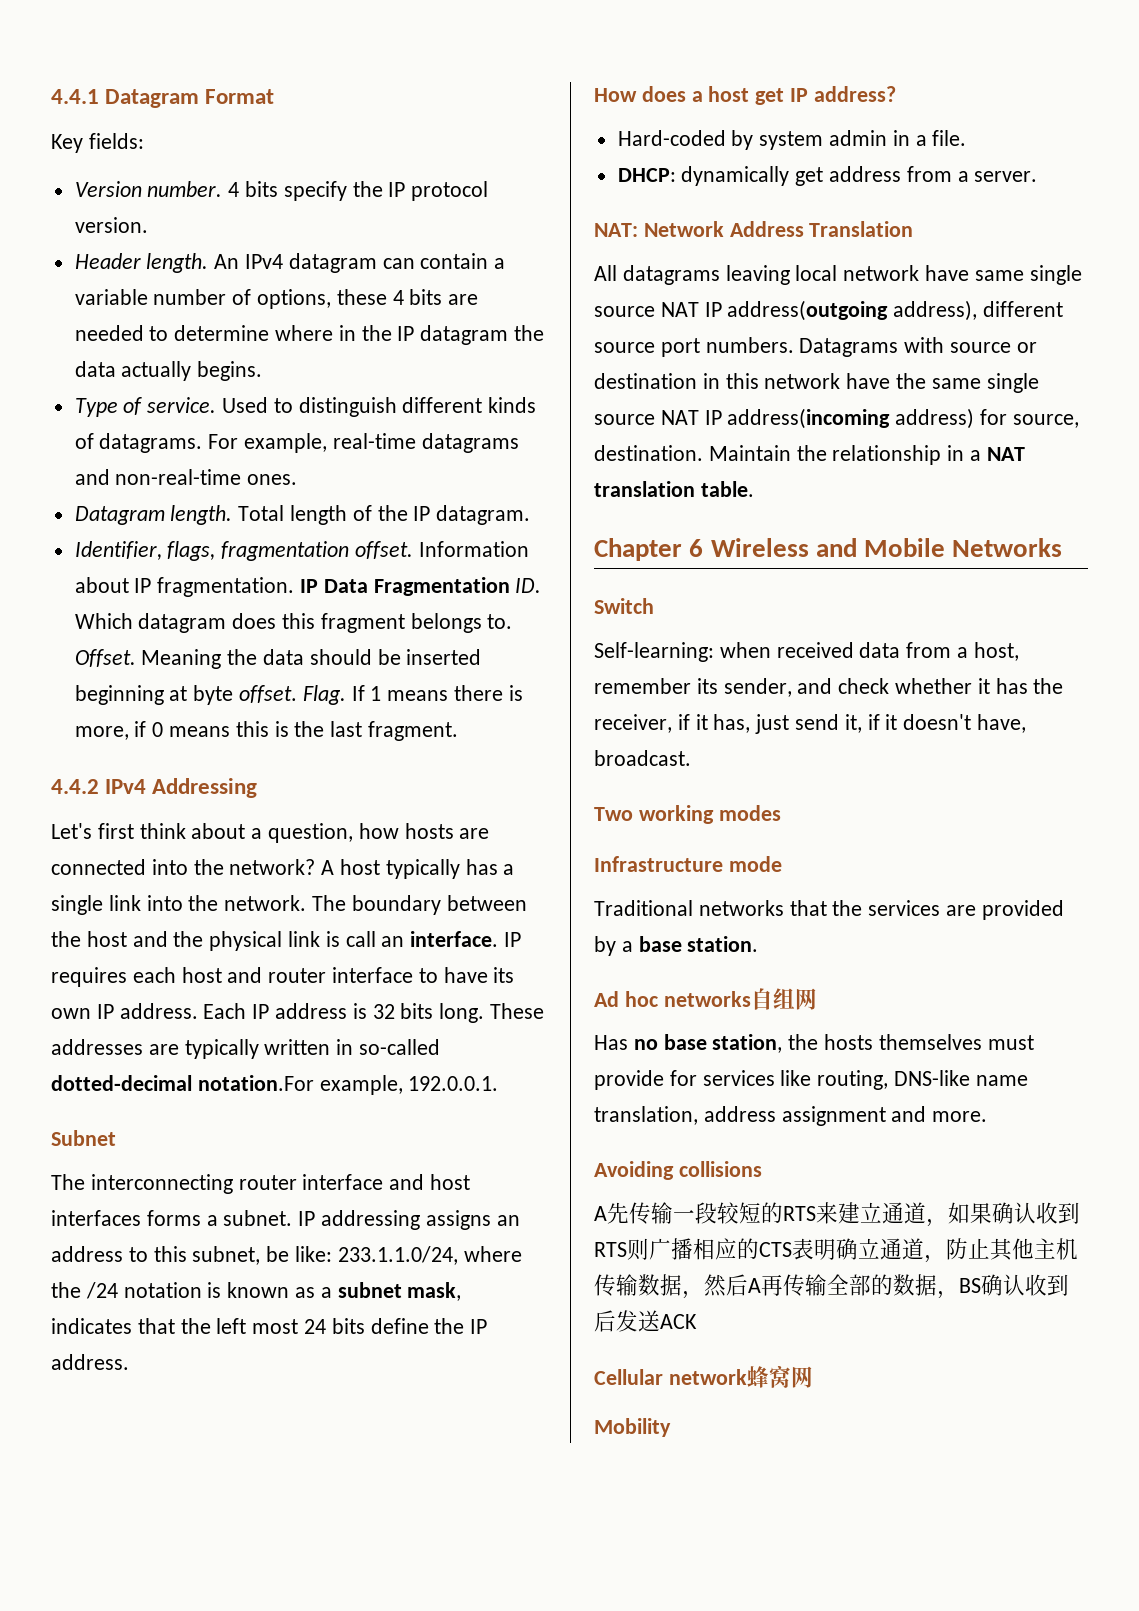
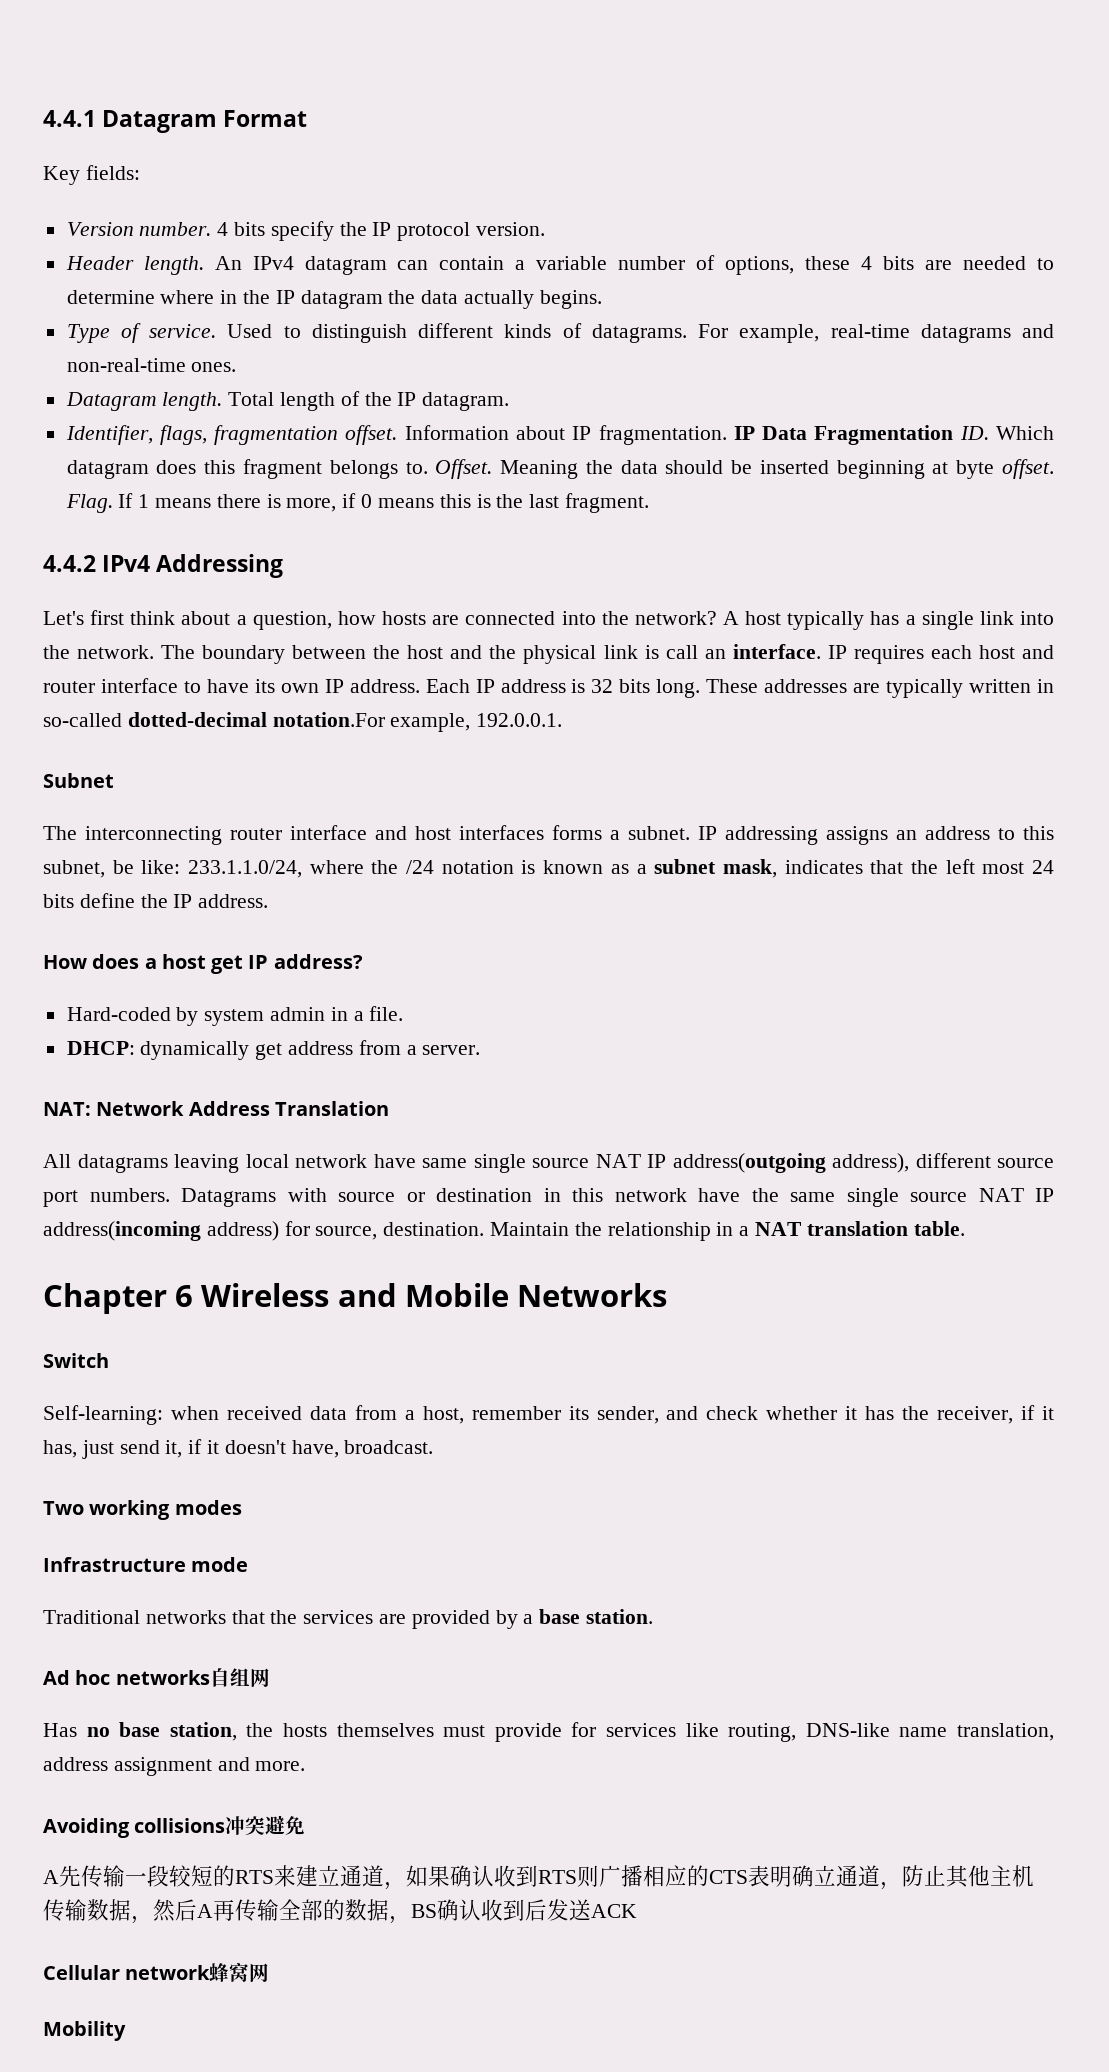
(762, 1169) none -> [225,1815,306,1835] 冲突避免

